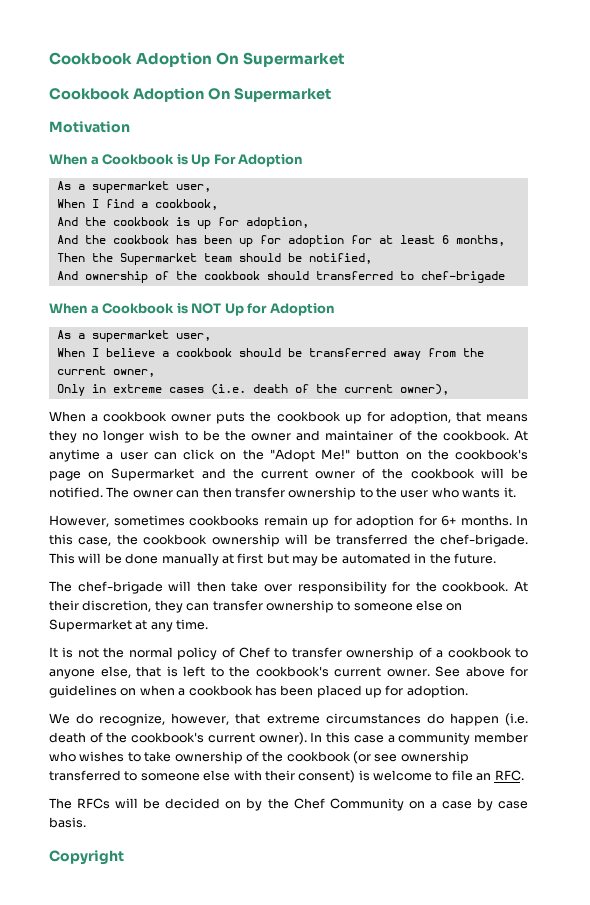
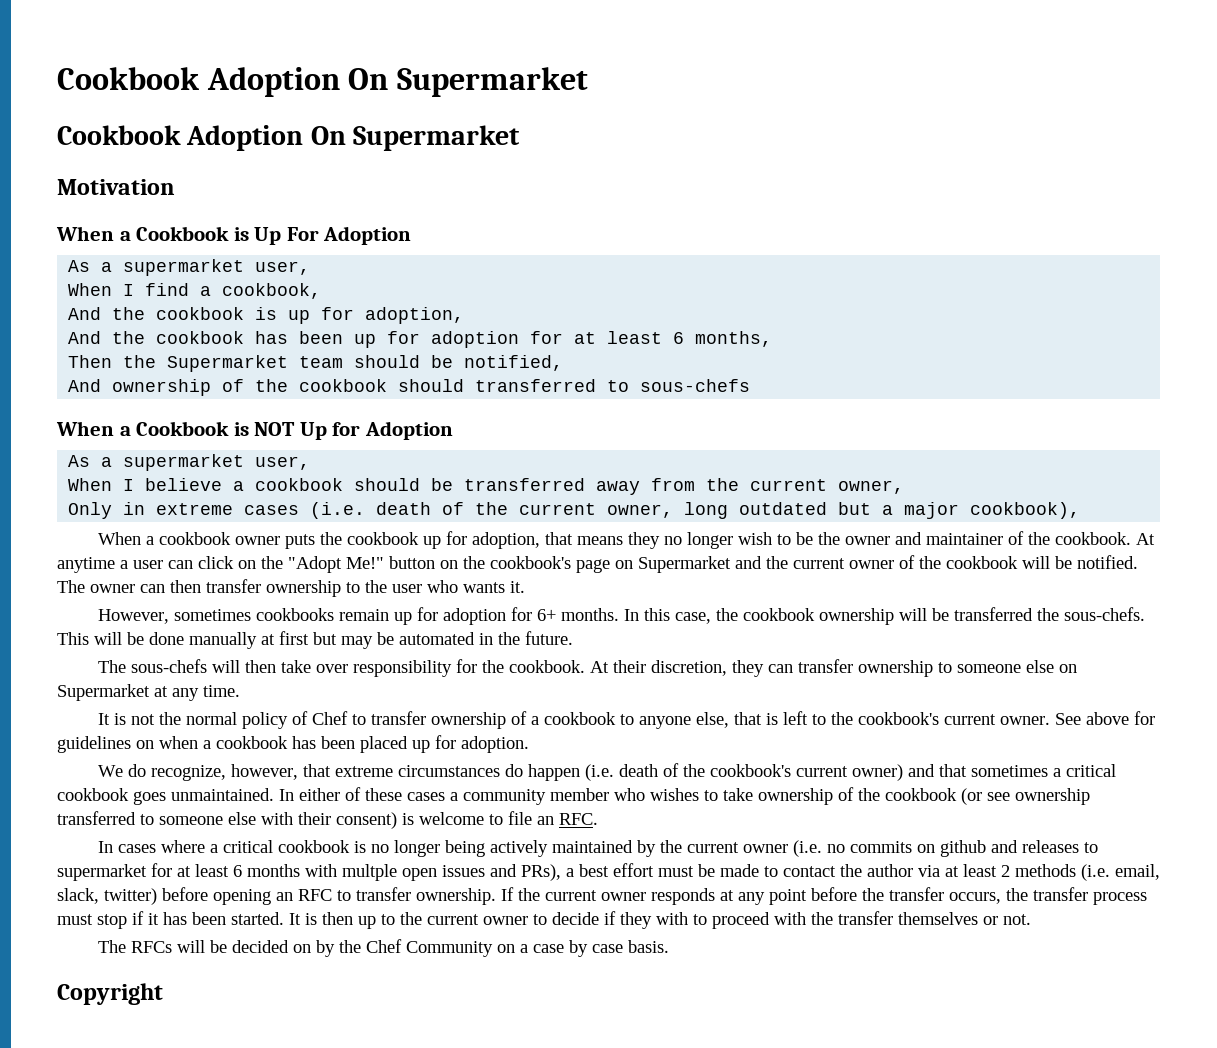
[420,271,505,283] chef-brigade -> [640,379,751,392] sous-chefs
[399,384,449,395] owner), -> [607,502,1081,519] owner, long outdated but a major cookbook),
[440,534,528,547] chef-brigade. -> [1064,607,1146,621] sous-chefs.
[77,581,163,594] chef-brigade -> [131,659,208,673] sous-chefs
[258,732,384,745] owner). In this case -> [852,764,1117,781] [57,787,445,805] owner) and that sometimes a critical cookbook goes unmaintained. In either of these cases
(524, 775) none -> [98,840,1099,857] [57,863,1160,881] [57,887,1147,905] [57,911,1031,929] // In cases where a critical cookbook is no longer being actively maintained by the current owner (i.e. no commits on github and releases to supermarket for at least 6 months with multple open issues and PRs), a best effort must be made to contact the author via at least 2 methods (i.e. email, slack, twitter) before opening an RFC to transfer ownership. If the current owner responds at any point before the transfer occurs, the transfer process must stop if it has been started. It is then up to the current owner to decide if they with to proceed with the transfer themselves or not.

